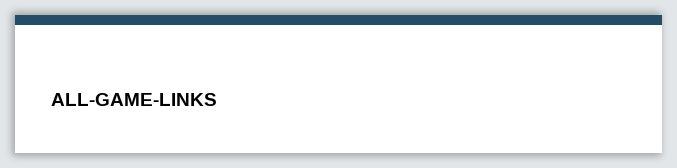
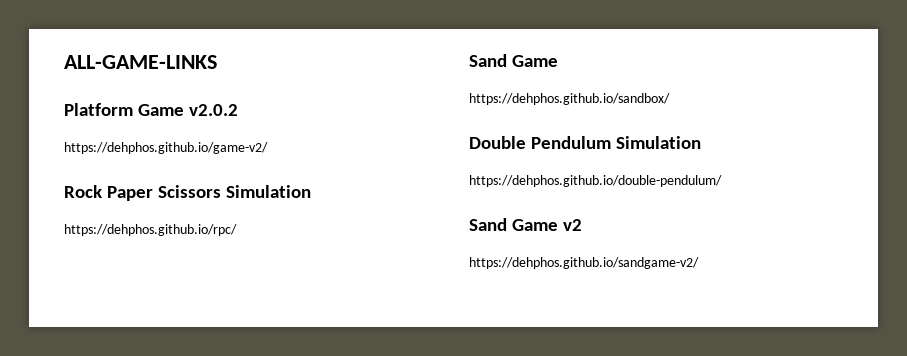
(217, 99) none -> [64,103,239,116] [64,142,268,154] [64,185,312,201] [64,224,237,236] [469,54,559,67] [469,93,670,105] [469,136,702,149] [469,175,722,187] [469,218,583,231] [469,257,699,269] // Platform Game v2.0.2 // https://dehphos.github.io/game-v2/ // Rock Paper Scissors Simulation // https://dehphos.github.io/rpc/ // Sand Game // https://dehphos.github.io/sandbox/ // Double Pendulum Simulation // https://dehphos.github.io/double-pendulum/ // Sand Game v2 // https://dehphos.github.io/sandgame-v2/

